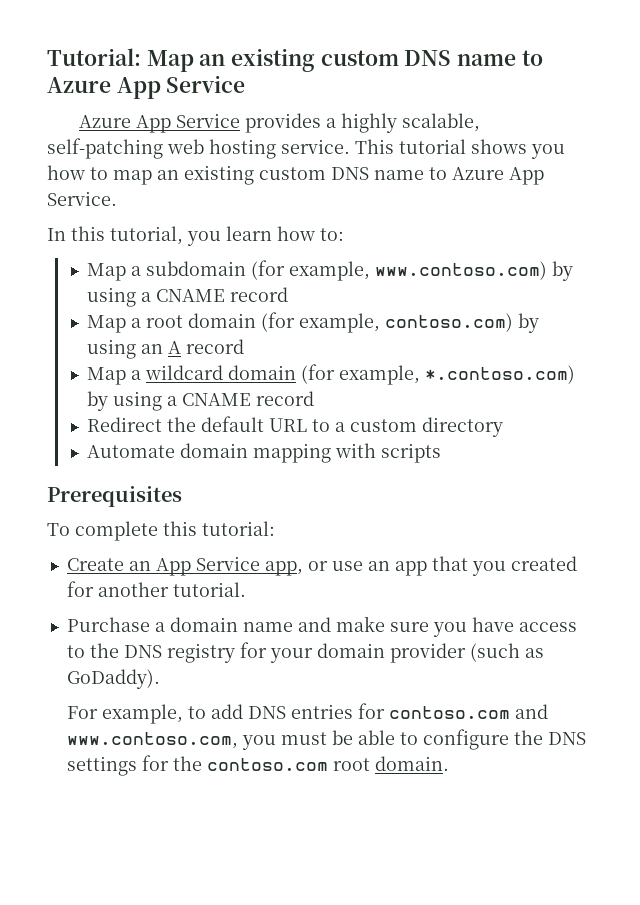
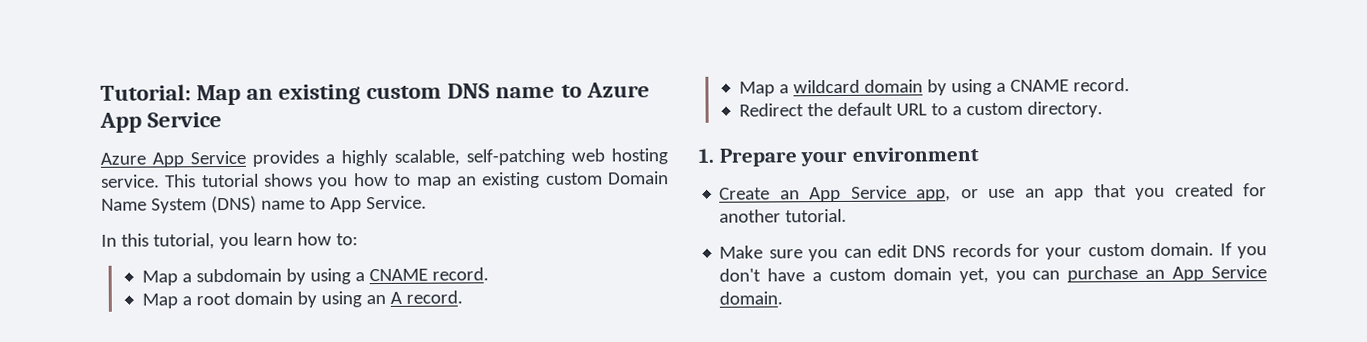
[331,167,504,180] DNS name to Azure -> [608,171,670,185] [101,195,326,214] Domain Name System (DNS) name to
[251,260,574,281] [87,287,289,307] (for example, www.contoso.com) by using a CNAME record -> [285,267,489,285] by using a CNAME record.
[261,312,514,333] (for example, contoso.com) -> (293, 298) none
[186,339,245,354] record -> [405,290,463,304] record.
[301,364,576,385] [87,391,315,411] (for example, *.contoso.com) by using a CNAME record -> [926,78,1130,96] by using a CNAME record.
[422,417,504,437] [87,443,442,463] [47,486,182,507] [47,521,275,541] directory // Automate domain mapping with scripts // Prerequisites // To complete this tutorial: -> [1026,101,1103,118] [698,147,979,167] directory. // 1. Prepare your environment
[66,616,577,637] [66,642,544,663] [66,669,160,689] [67,703,549,724] [67,729,587,750] [67,755,371,776] Purchase a domain name and make sure you have access to the DNS registry for your domain provider (such as GoDaddy). // For example, to add DNS entries for contoso.com and www.contoso.com, you must be able to configure the DNS settings for the contoso.com root -> [719,242,1267,262] [719,265,1267,284] Make sure you can edit DNS records for your custom domain. If you don't have a custom domain yet, you can purchase an App Service

